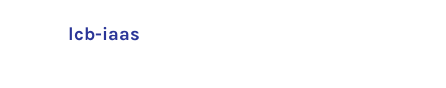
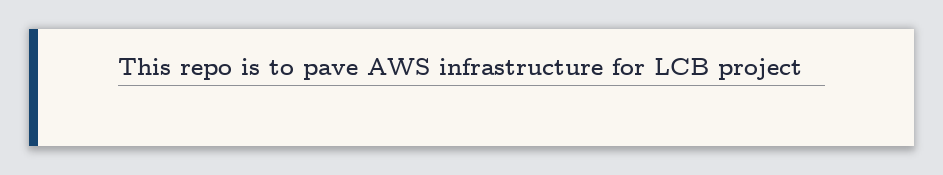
[68,26,140,41] lcb-iaas -> [118,58,802,80] This repo is to pave AWS infrastructure for LCB project

